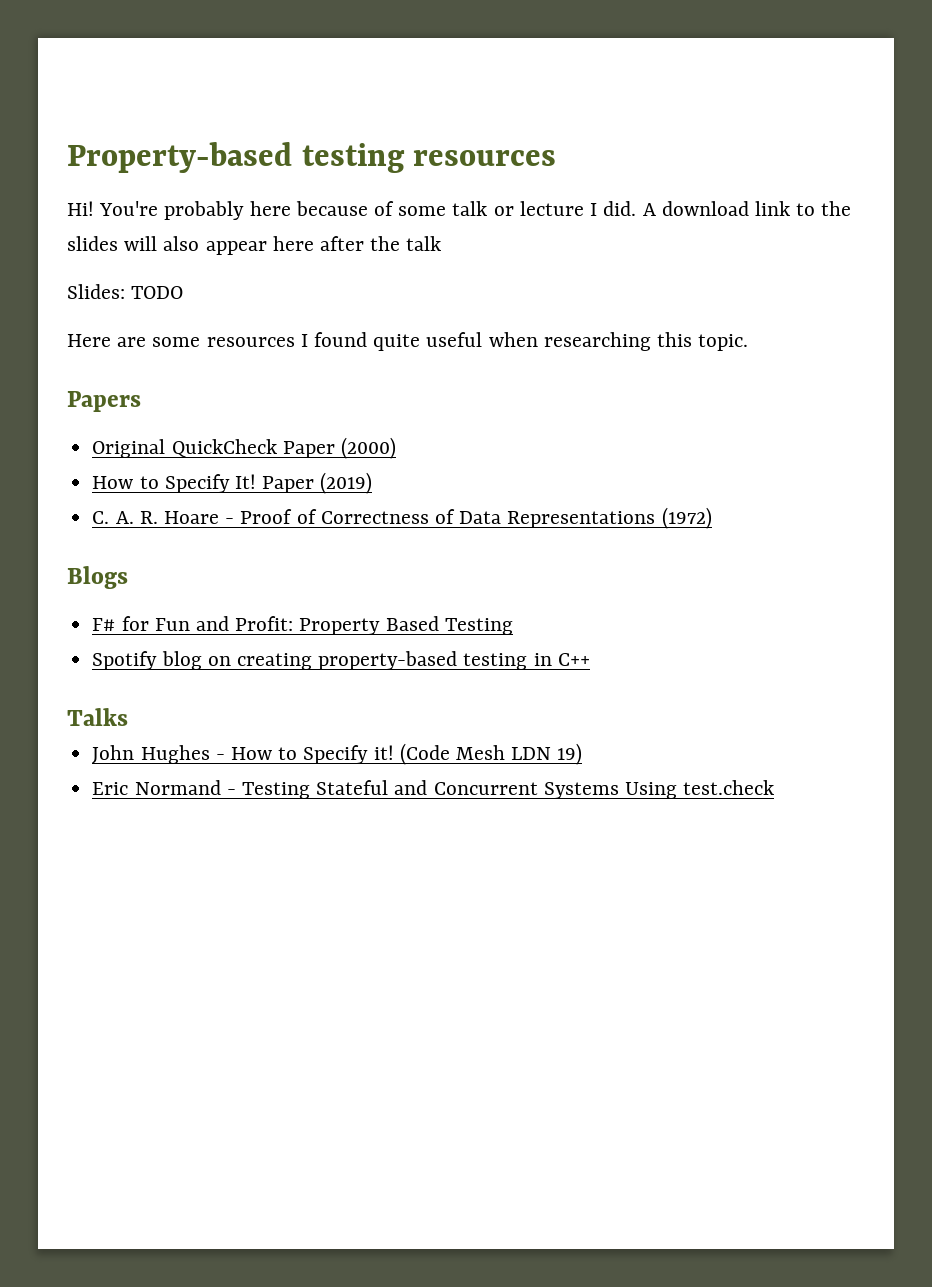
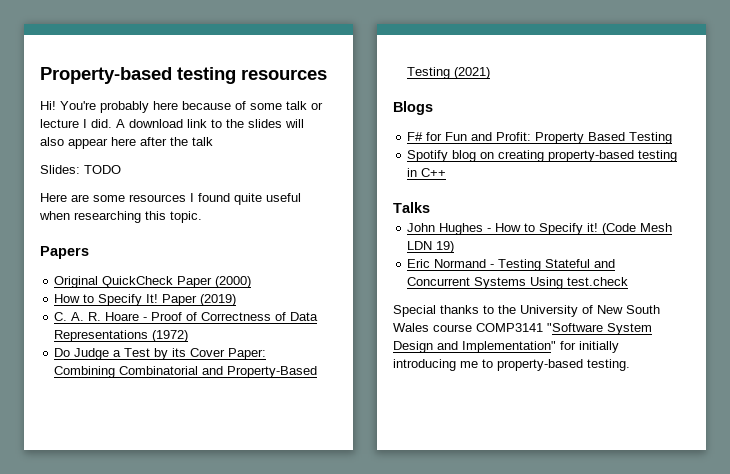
(712, 518) none -> [54,348,267,360] [54,366,318,378] [407,67,491,79] // Do Judge a Test by its Cover Paper: Combining Combinatorial and Property-Based Testing (2021)
(775, 787) none -> [393,305,660,317] [393,323,652,335] [393,341,619,353] [393,359,630,371] // Special thanks to the University of New South Wales course COMP3141 "Software System Design and Implementation" for initially introducing me to property-based testing.

